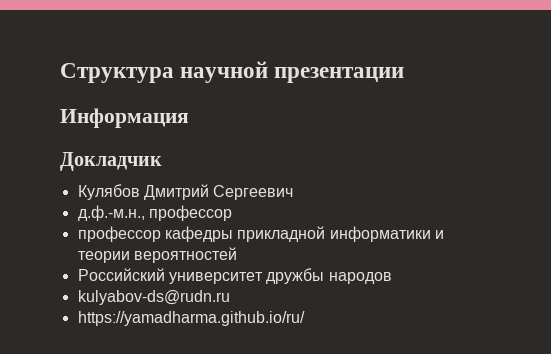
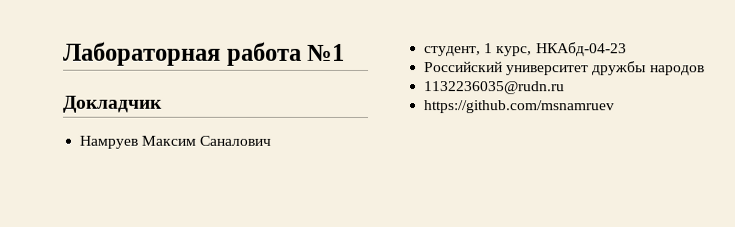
[60,61,405,83] [60,108,189,128] [60,152,162,171] [77,184,294,200] [77,205,232,221] [77,226,444,242] [77,247,237,263] Структура научной презентации // Информация // Докладчик // Кулябов Дмитрий Сергеевич // д.ф.-м.н., профессор // профессор кафедры прикладной информатики и теории вероятностей -> [63,41,346,66] [63,95,163,113] [79,135,272,149] [424,42,627,57] Лабораторная работа №1 // Докладчик // Намруев Максим Саналович // студент, 1 курс, НКАбд-04-23
[77,290,230,305] [77,311,305,326] kulyabov-ds@rudn.ru // https://yamadharma.github.io/ru/ -> [424,81,566,95] [424,100,616,114] 1132236035@rudn.ru // https://github.com/msnamruev

